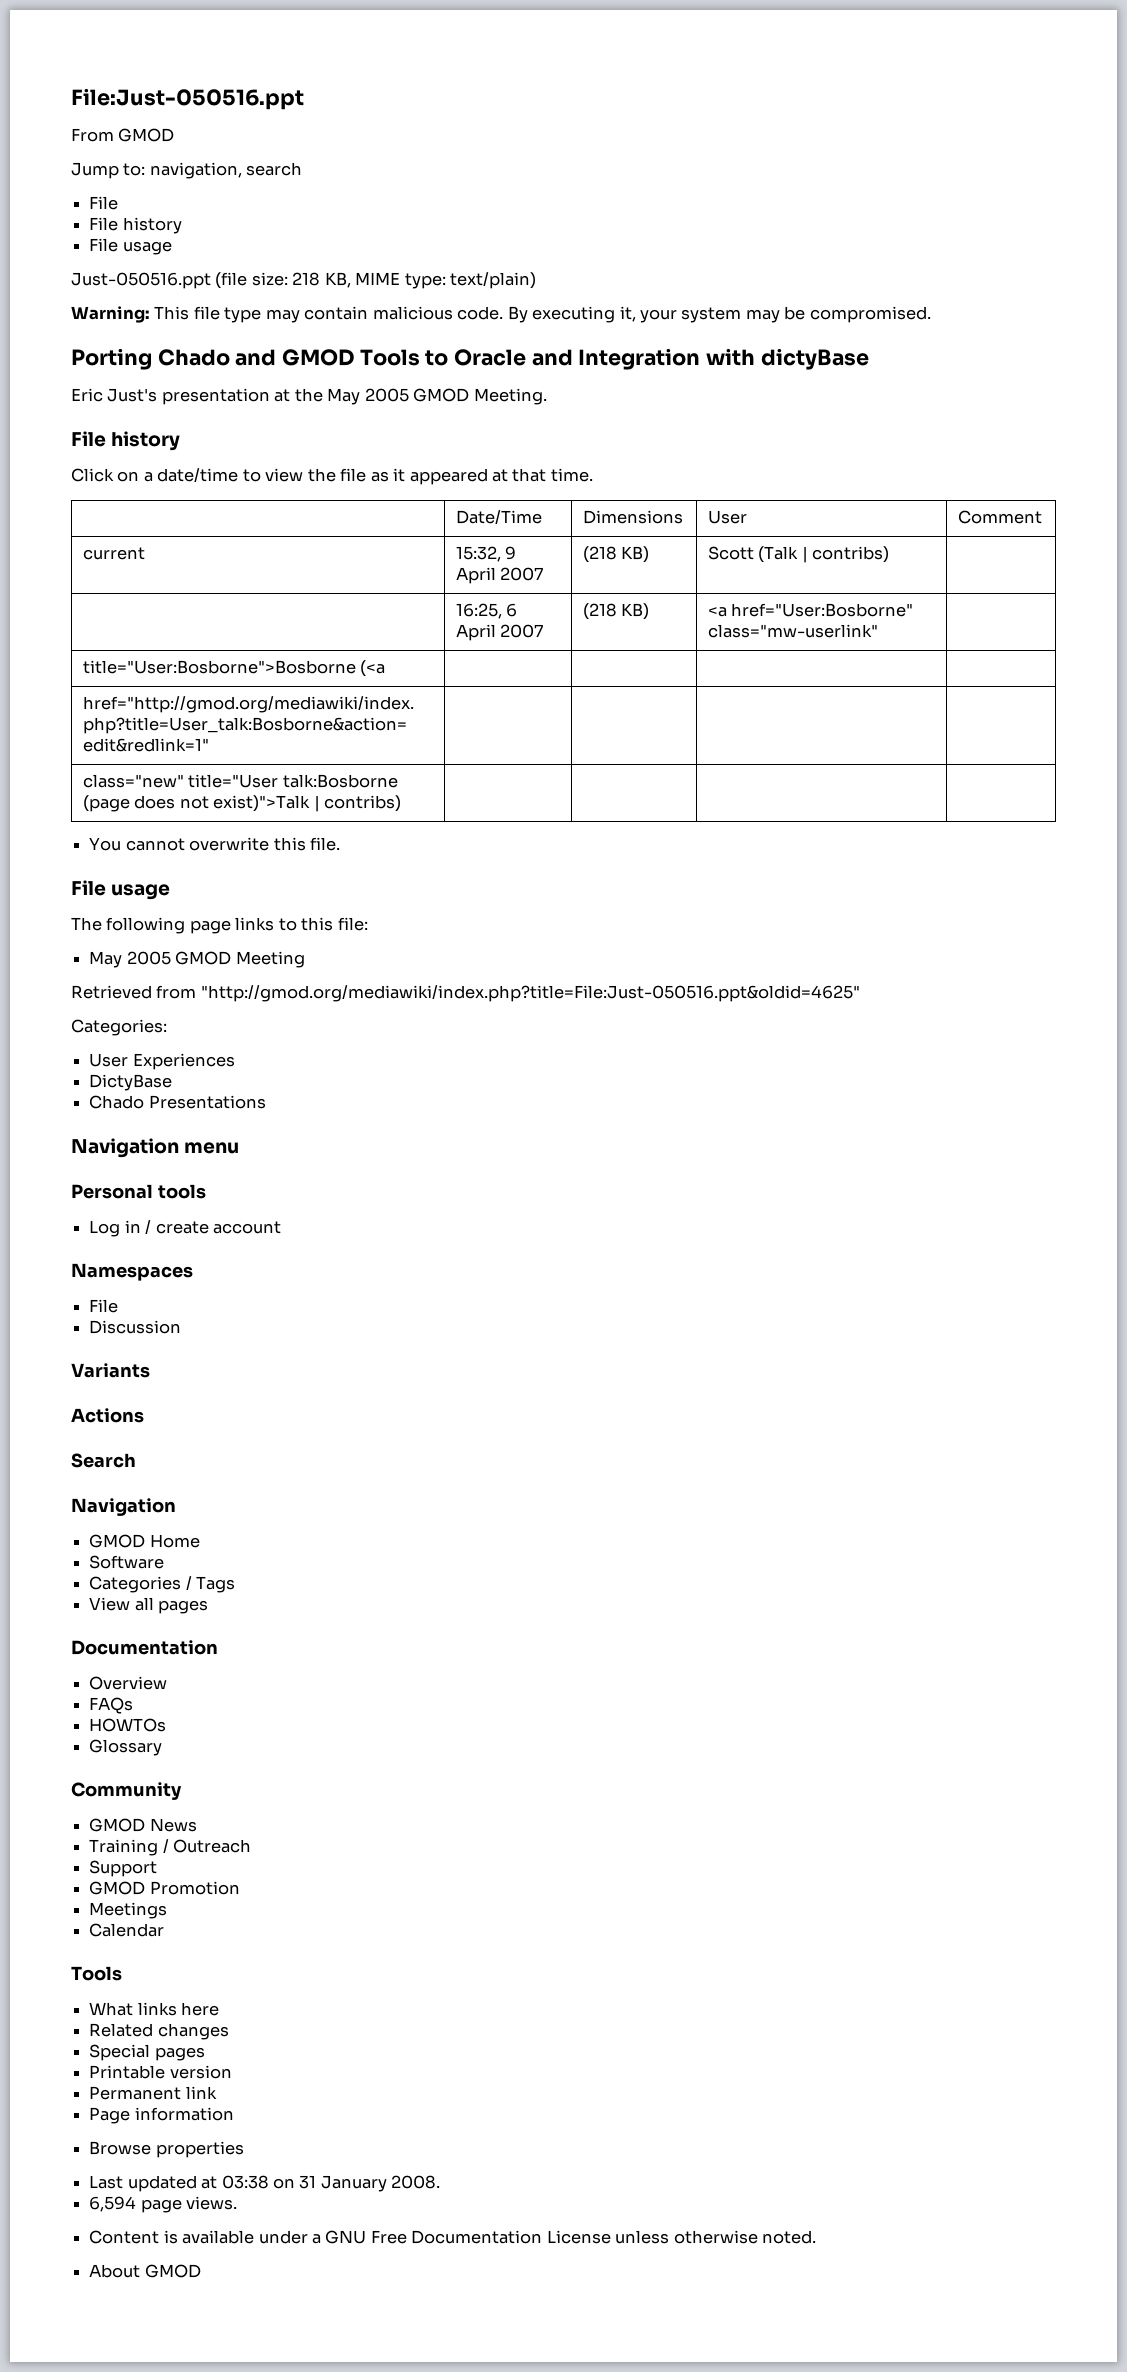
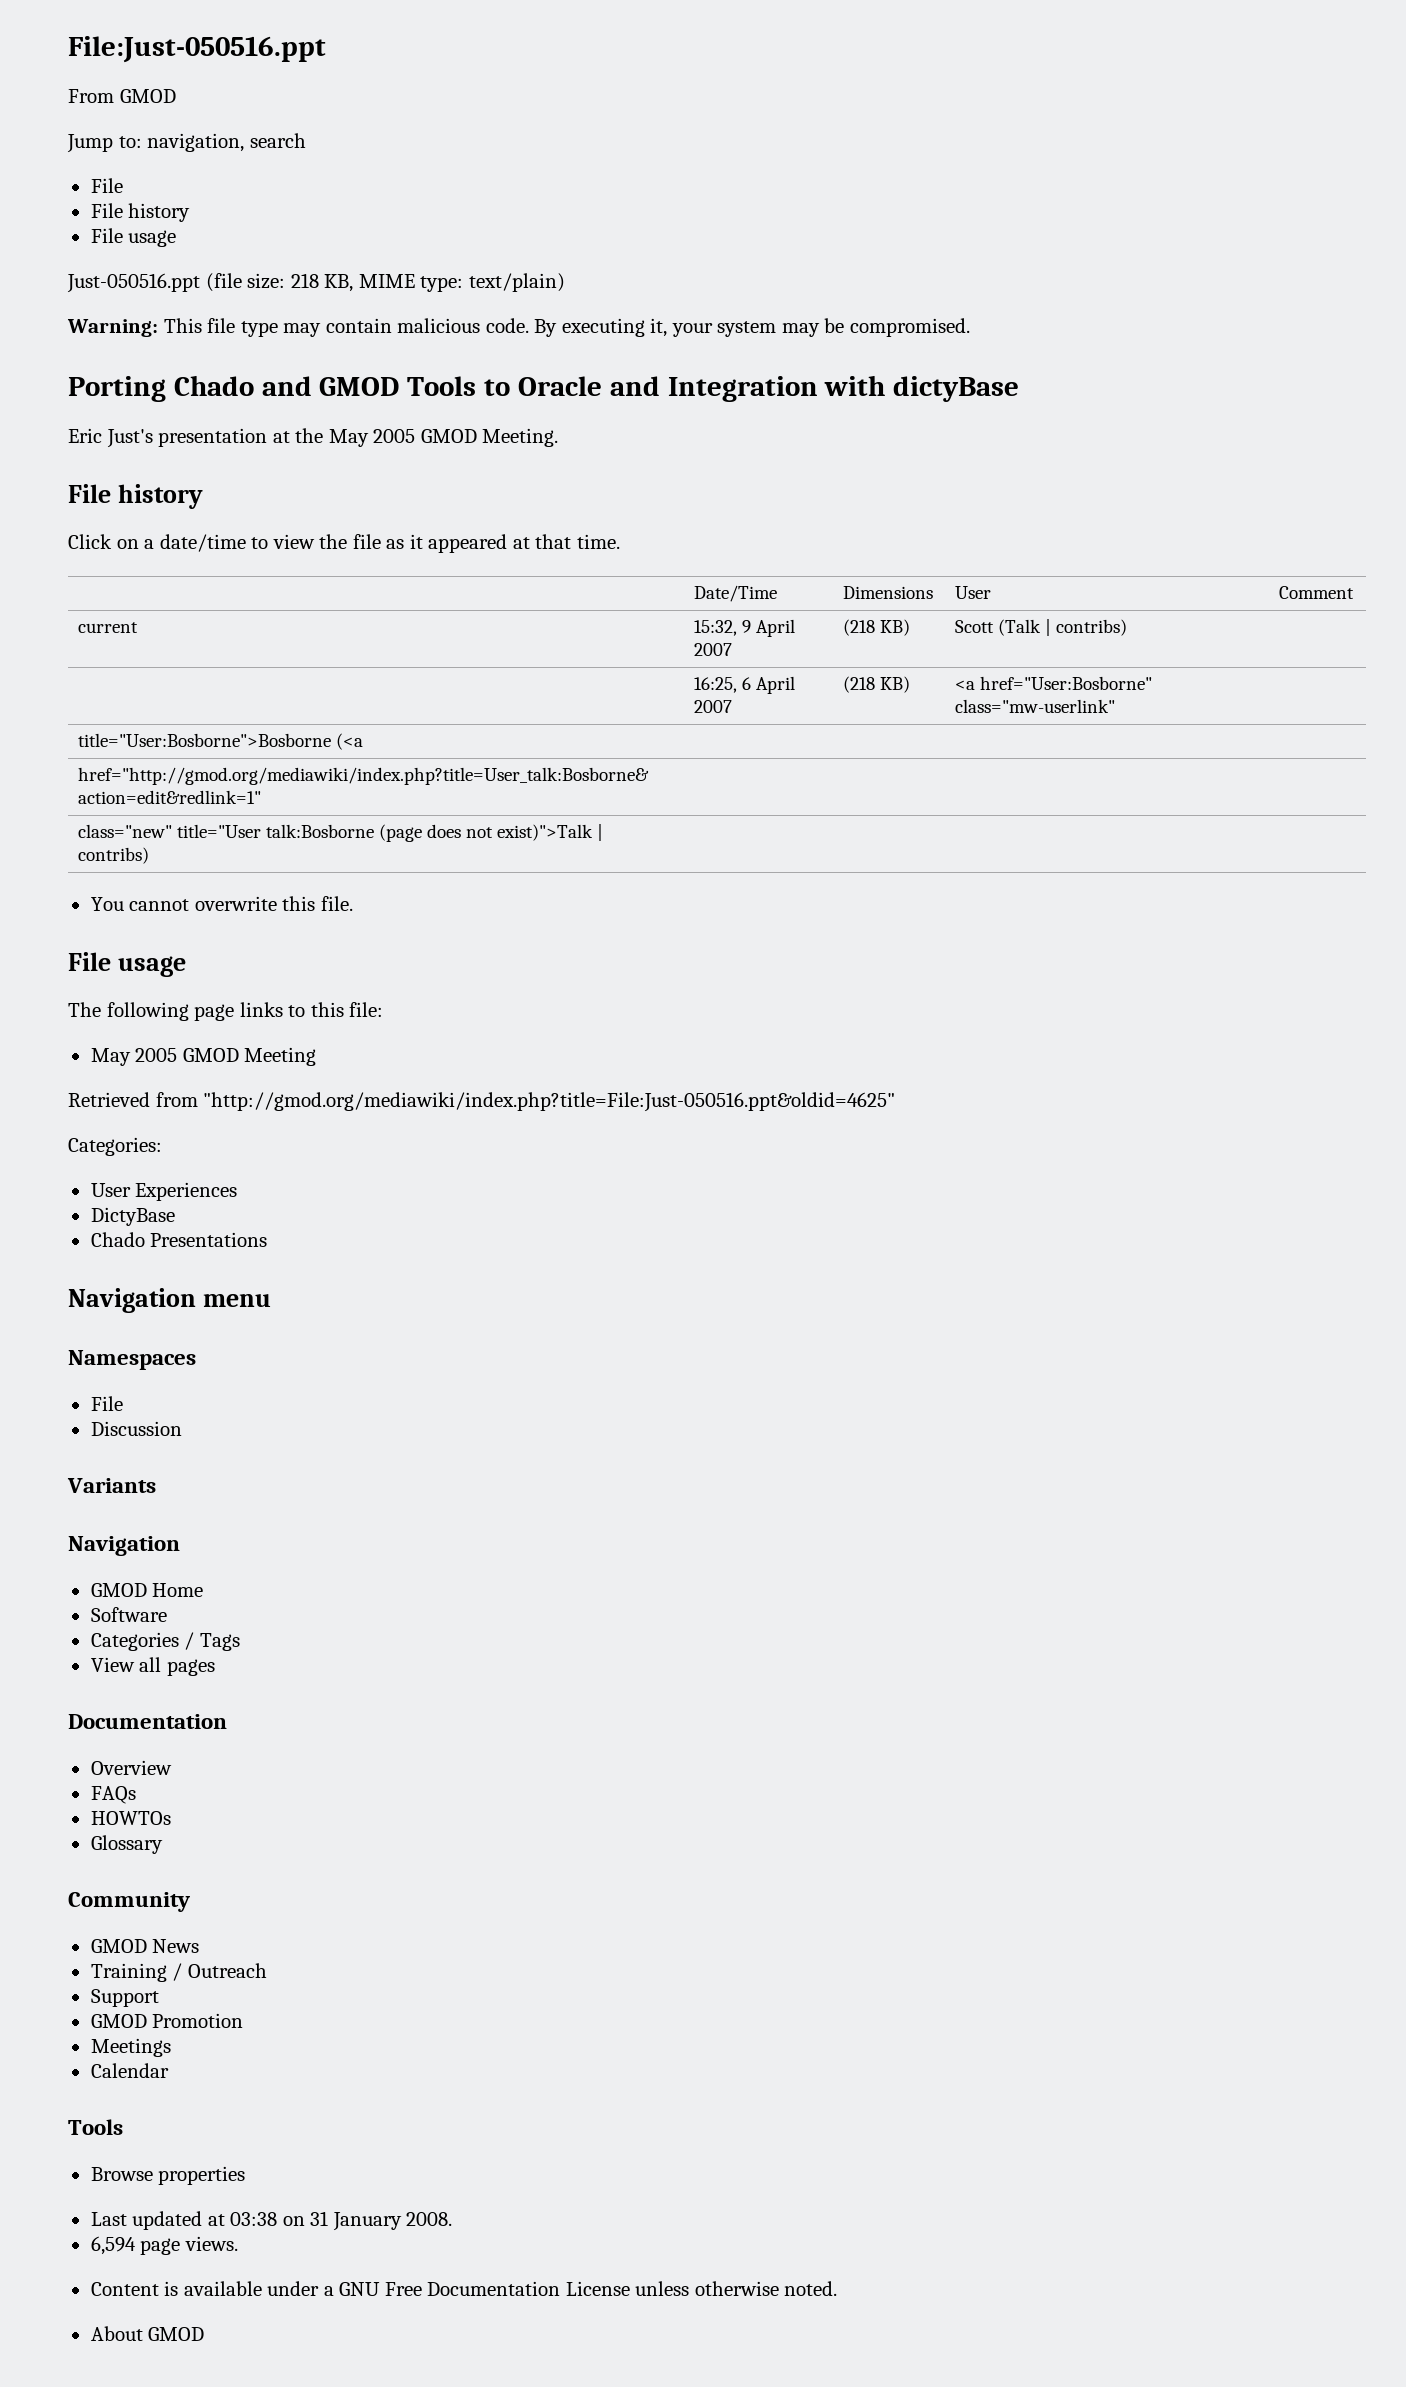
[71,1184,206,1199] [89,1220,281,1237] // Personal tools // Log in / create account -> (271, 1300) none
[71,1408,144,1423] [71,1453,136,1468] // Actions // Search -> (156, 1485) none
[89,2002,220,2016] [89,2023,229,2040] [89,2044,205,2061] [89,2065,232,2079] [89,2086,217,2100] [89,2107,234,2124] // What links here // Related changes // Special pages // Printable version // Permanent link // Page information -> (123, 2127) none

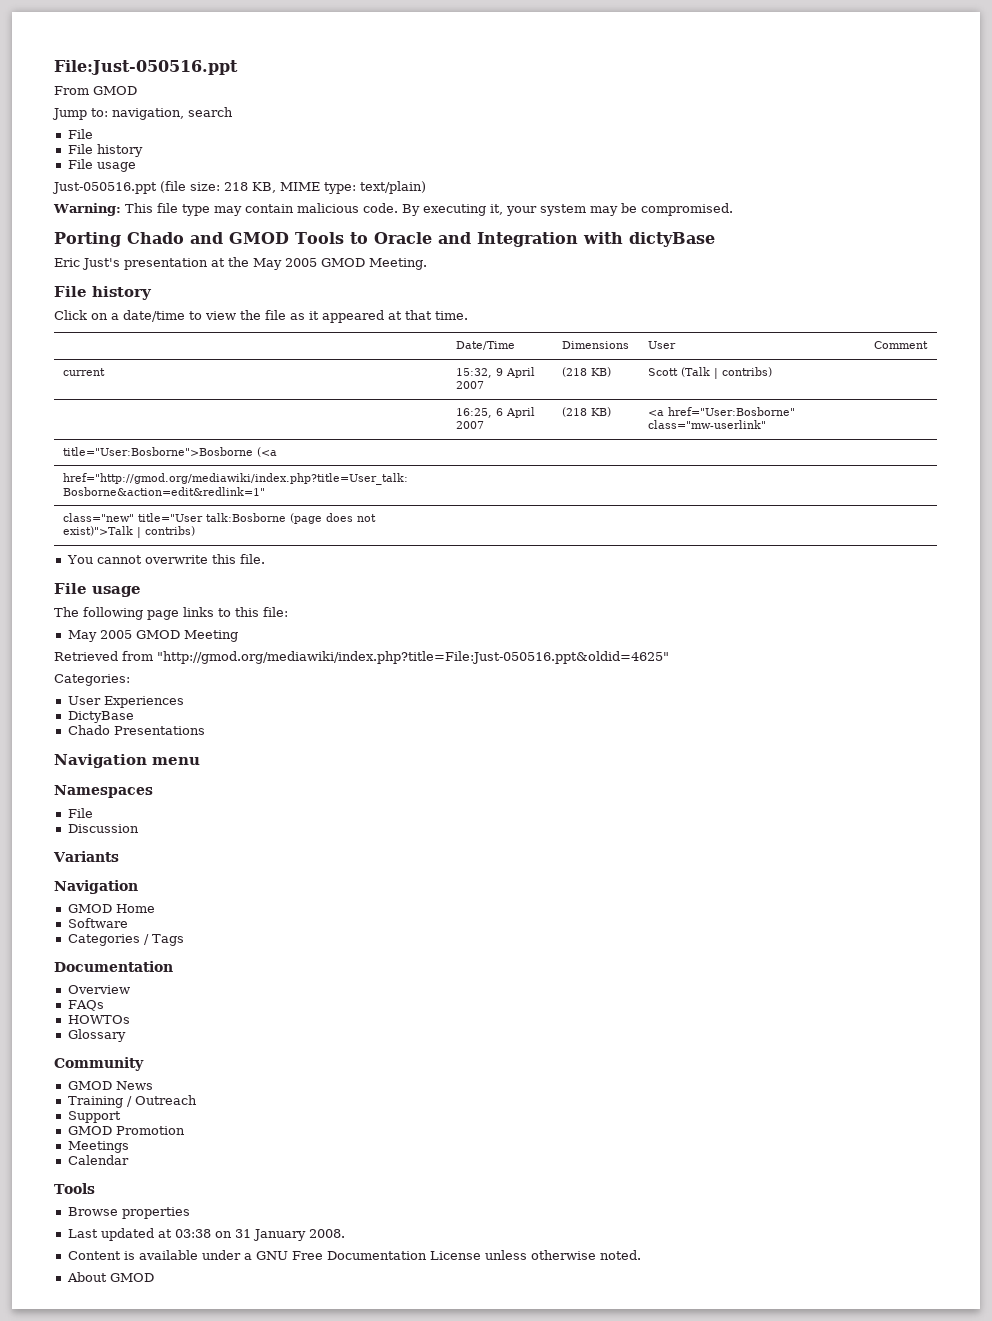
[90,1657,215,1676] // View all pages -> (184, 940) none
[90,2236,238,2255] // 6,594 page views. -> (345, 1233) none

